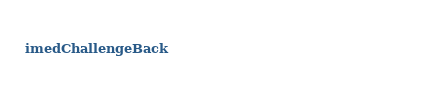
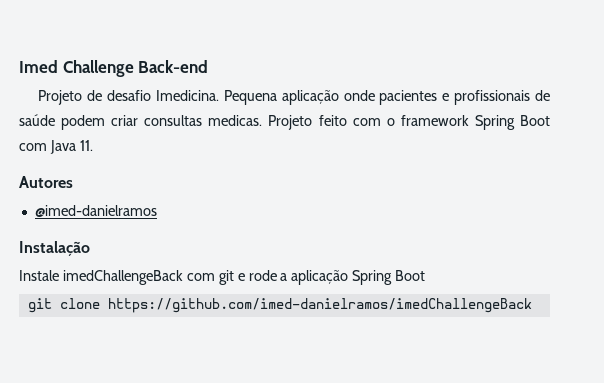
[25,43,169,56] imedChallengeBack -> [19,60,209,77] [38,90,550,105] [19,114,550,130] [19,140,93,154] [19,176,73,188] [34,205,157,217] [19,241,90,256] [19,270,426,285] [27,298,532,313] Imed Challenge Back-end // Projeto de desafio Imedicina. Pequena aplicação onde pacientes e profissionais de saúde podem criar consultas medicas. Projeto feito com o framework Spring Boot com Java 11. // Autores // @imed-danielramos // Instalação // Instale imedChallengeBack com git e rode a aplicação Spring Boot // git clone https://github.com/imed-danielramos/imedChallengeBack

